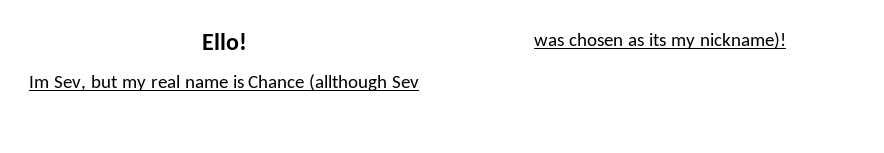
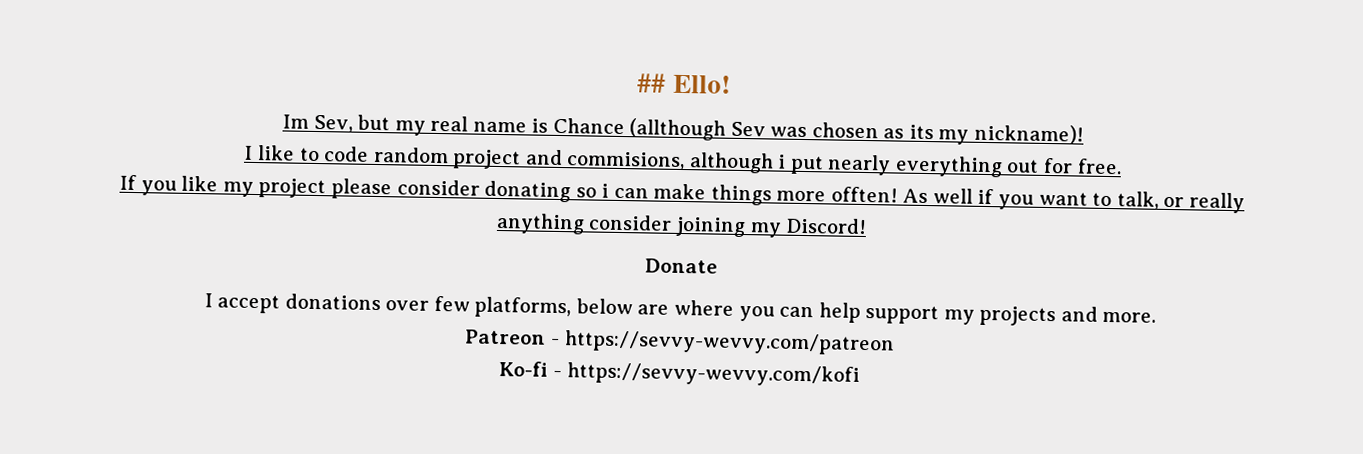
(201, 41) none -> [637,73,667,93] ##
(786, 40) none -> [244,145,1122,178] [119,174,1245,214] [495,212,868,238] [644,258,718,274] [203,293,1157,327] [465,329,895,356] [498,361,860,387] // I like to code random project and commisions, although i put nearly everything out for free. // If you like my project please consider donating so i can make things more offten! As well if you want to talk, or really anything consider joining my Discord! // Donate // I accept donations over few platforms, below are where you can help support my projects and more. // Patreon - https://sevvy-wevvy.com/patreon // Ko-fi - https://sevvy-wevvy.com/kofi

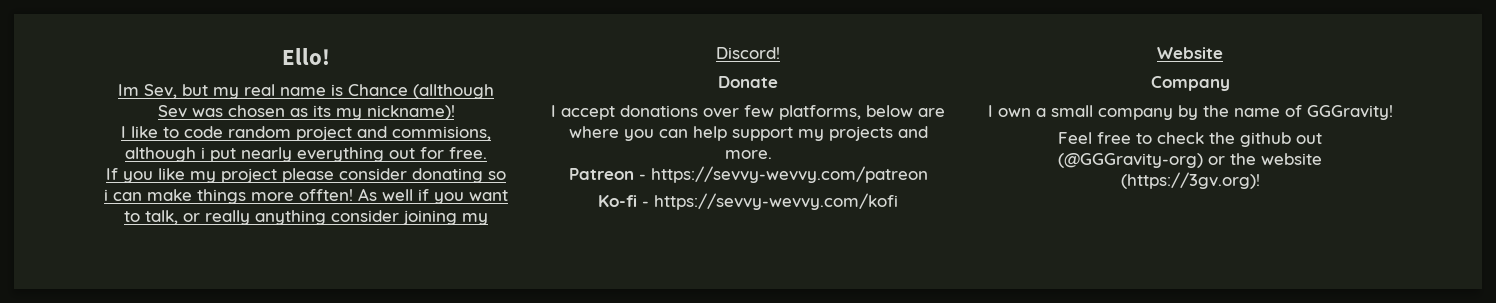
[637,73,667,93] ## -> (282, 56) none
(860, 374) none -> [1157,47,1223,59] [1150,76,1230,91] [987,105,1393,120] [1058,132,1322,147] [1058,153,1322,168] [1120,172,1260,189] // Website // Company // I own a small company by the name of GGGravity! // Feel free to check the github out (@GGGravity-org) or the website (https://3gv.org)!

